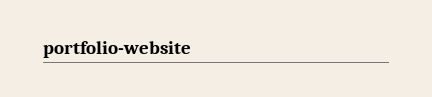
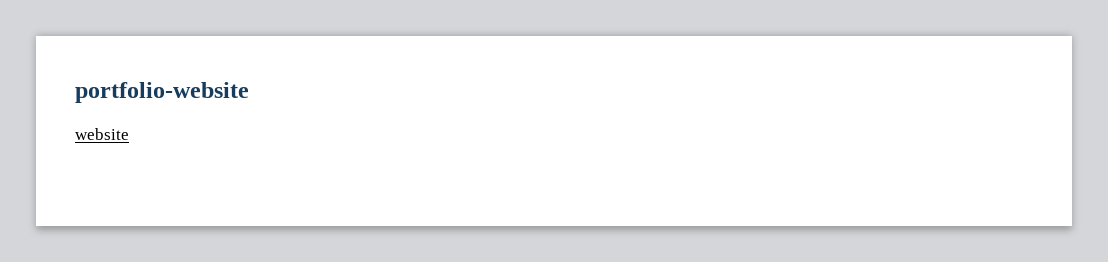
(191, 49) none -> [75,128,129,140] // website

